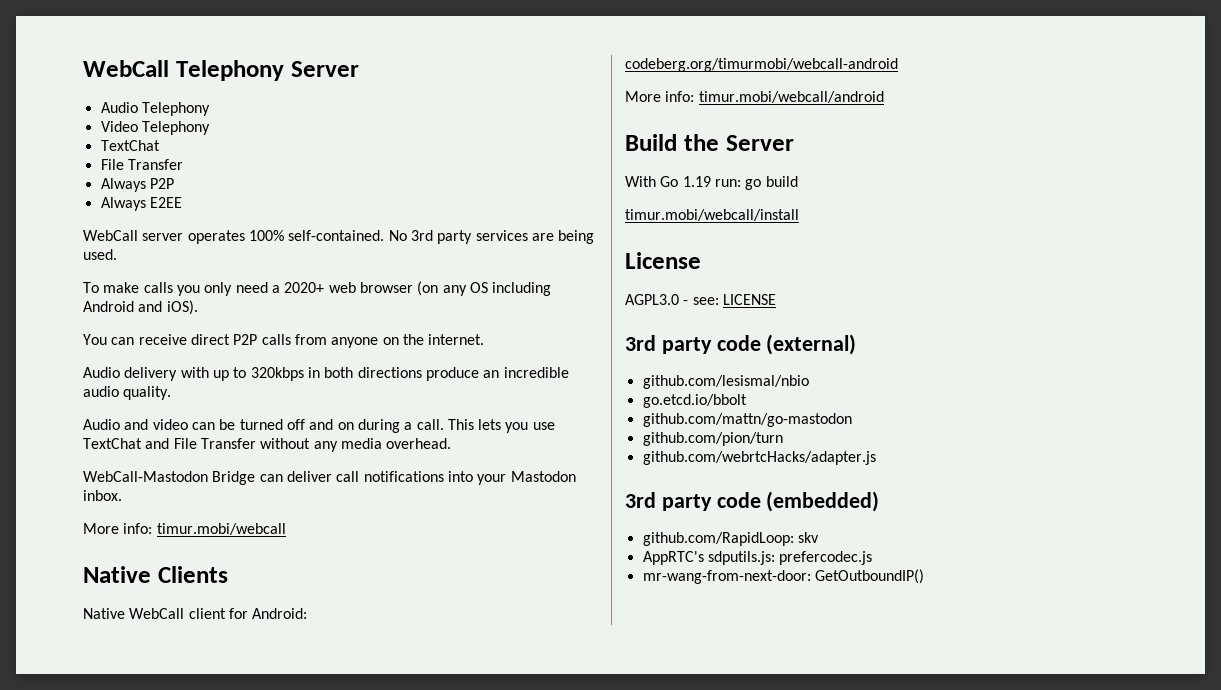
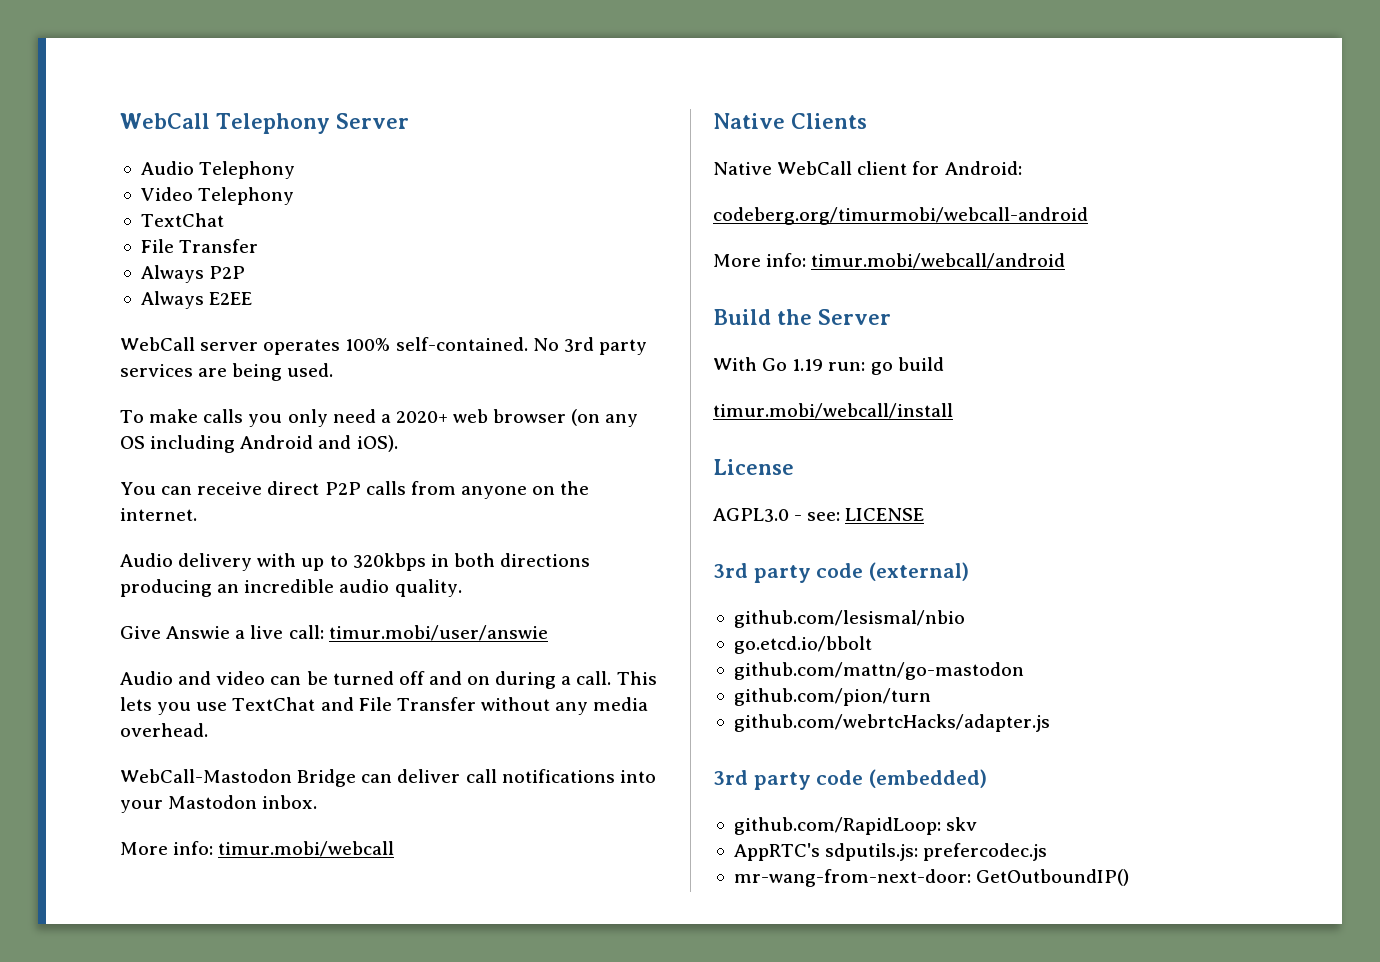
[425,367,479,381] produce -> [120,579,212,597] producing
(172, 393) none -> [120,625,548,641] // Give Answie a live call: timur.mobi/user/answie

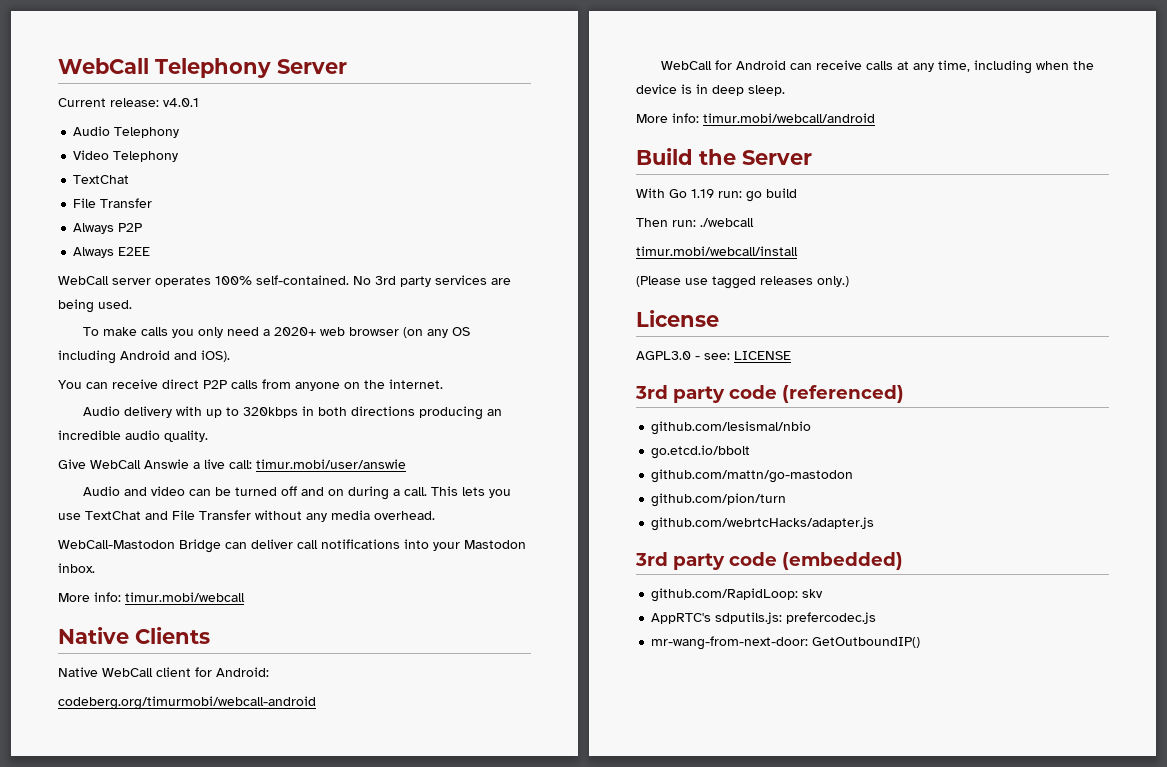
(409, 121) none -> [58,98,199,107] // Current release: v4.0.1
(161, 632) none -> [90,460,141,469] WebCall
(1088, 216) none -> [660,60,1094,74] [636,84,785,96] // WebCall for Android can receive calls at any time, including when the device is in deep sleep.
[713,403,953,419] timur.mobi/webcall/install -> [636,218,754,227] [636,246,798,256] [636,276,849,289] Then run: ./webcall // timur.mobi/webcall/install // (Please use tagged releases only.)
[869,562,970,581] (external) -> [782,385,904,403] (referenced)

